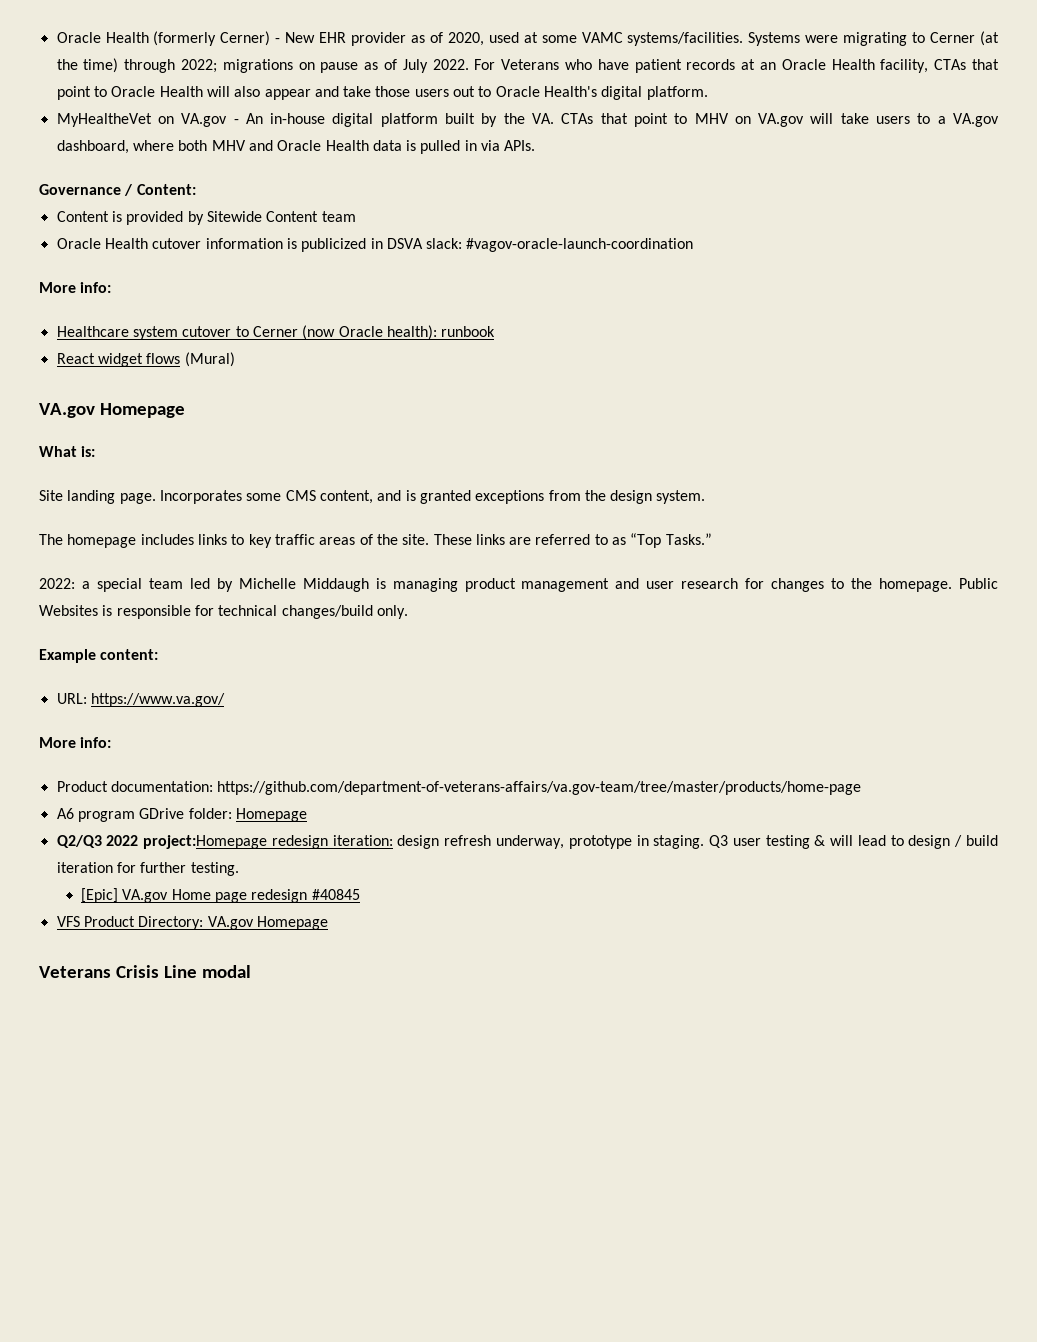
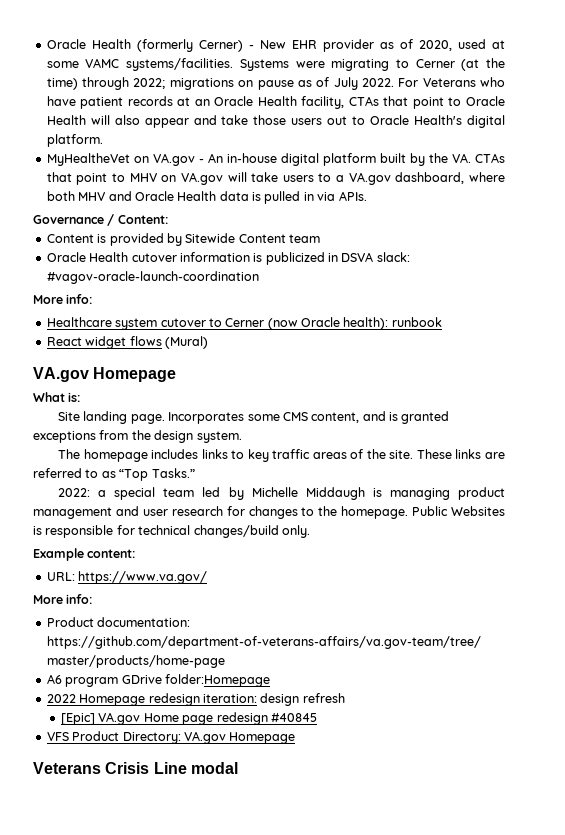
[188,808,307,822] [56,835,268,849] folder: Homepage // Q2/Q3 2022 project:Homepage -> [164,674,270,687] [46,694,146,706] folder:Homepage // 2022 Homepage
[495,835,998,849] [56,862,239,876] underway, prototype in staging. Q3 user testing & will lead to design / build iteration for further testing. -> (345, 698) none

